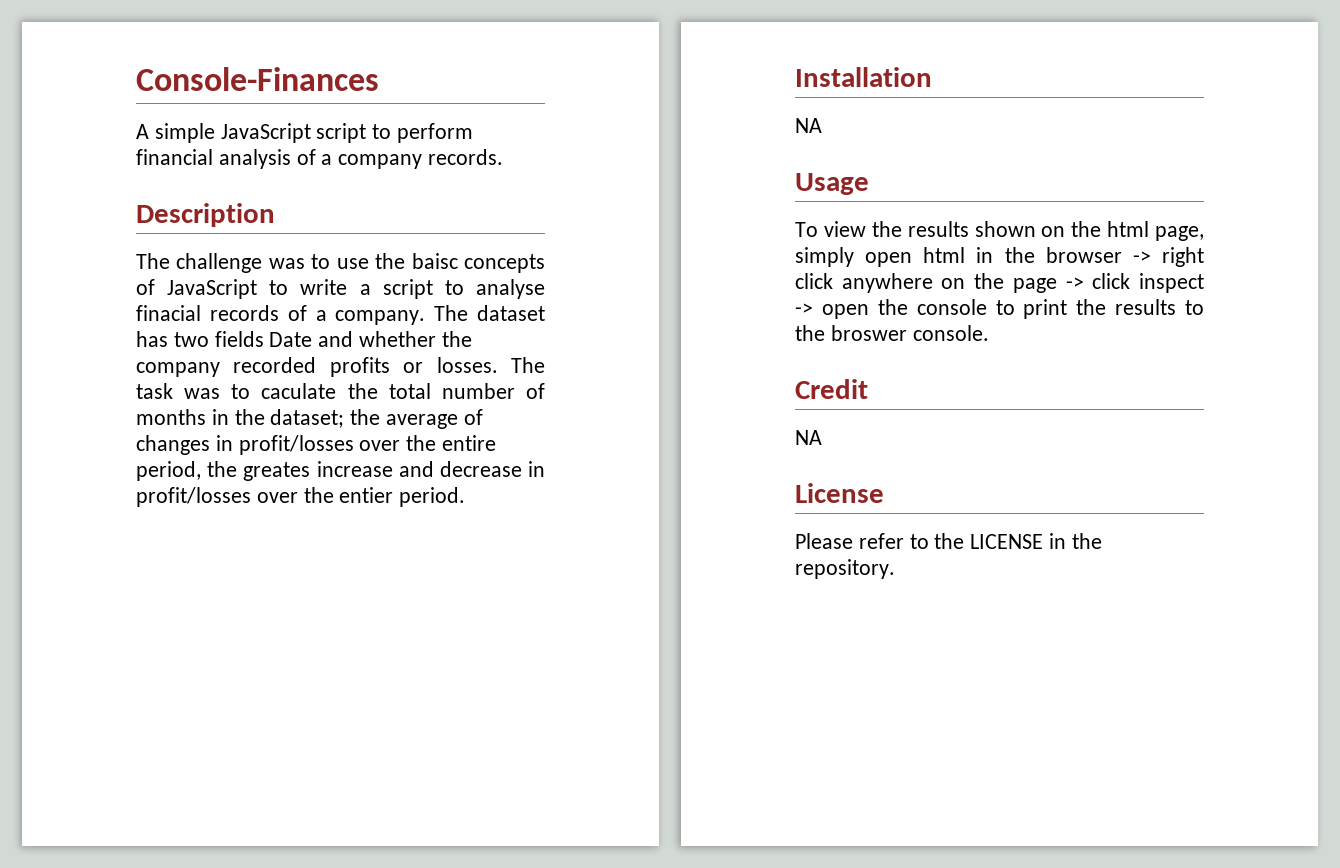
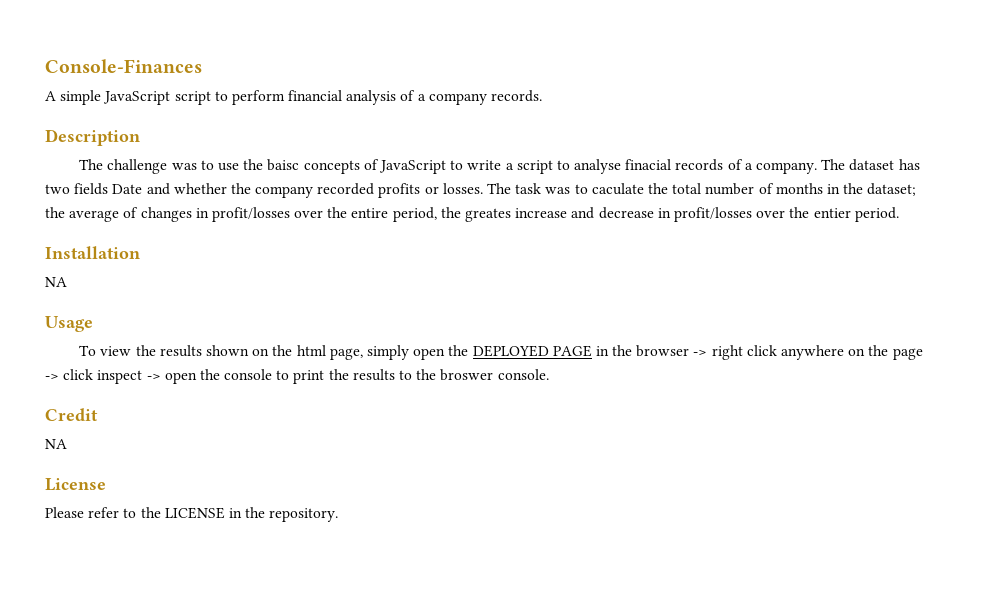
[923,247,966,263] html -> [448,345,592,357] the DEPLOYED PAGE

